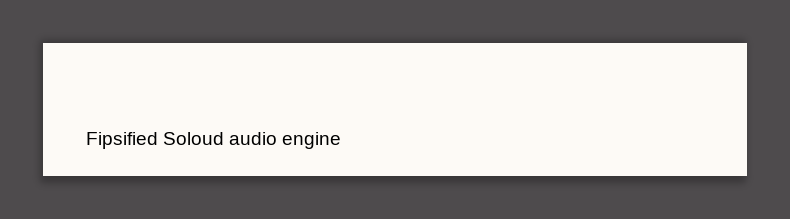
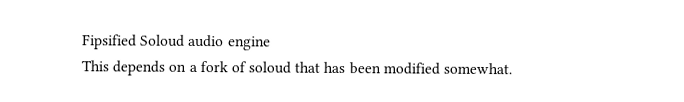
(342, 140) none -> [81,60,513,76] // This depends on a fork of soloud that has been modified somewhat.

